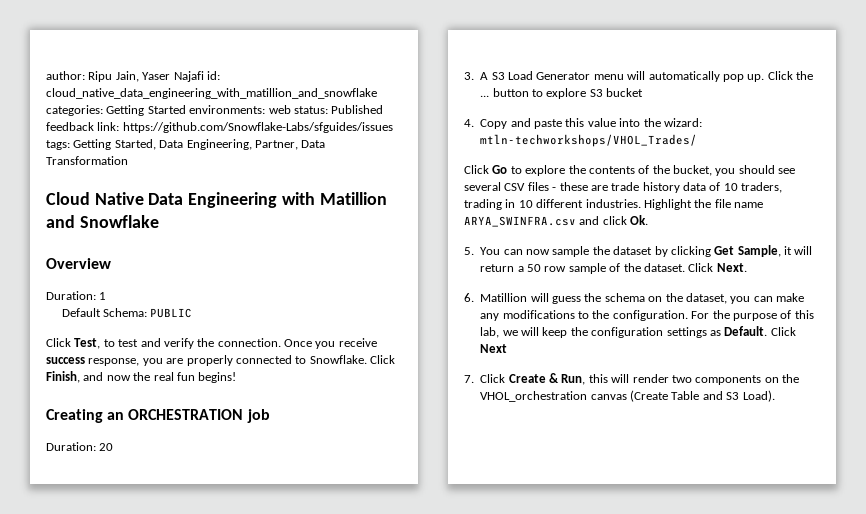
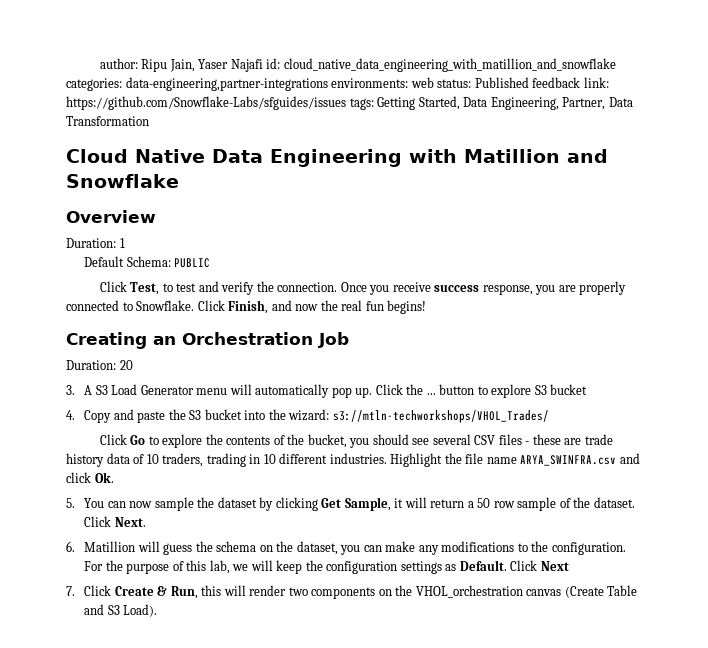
[106,105,186,116] Getting Started -> [125,77,328,91] data-engineering,partner-integrations
[128,409,270,423] ORCHESTRATION job -> [182,332,349,348] Orchestration Job
[565,118,616,127] this value -> [168,409,242,420] the S3 bucket
[480,134,698,147] mtln-techworkshops/VHOL_Trades/ -> [332,410,549,423] s3://mtln-techworkshops/VHOL_Trades/

